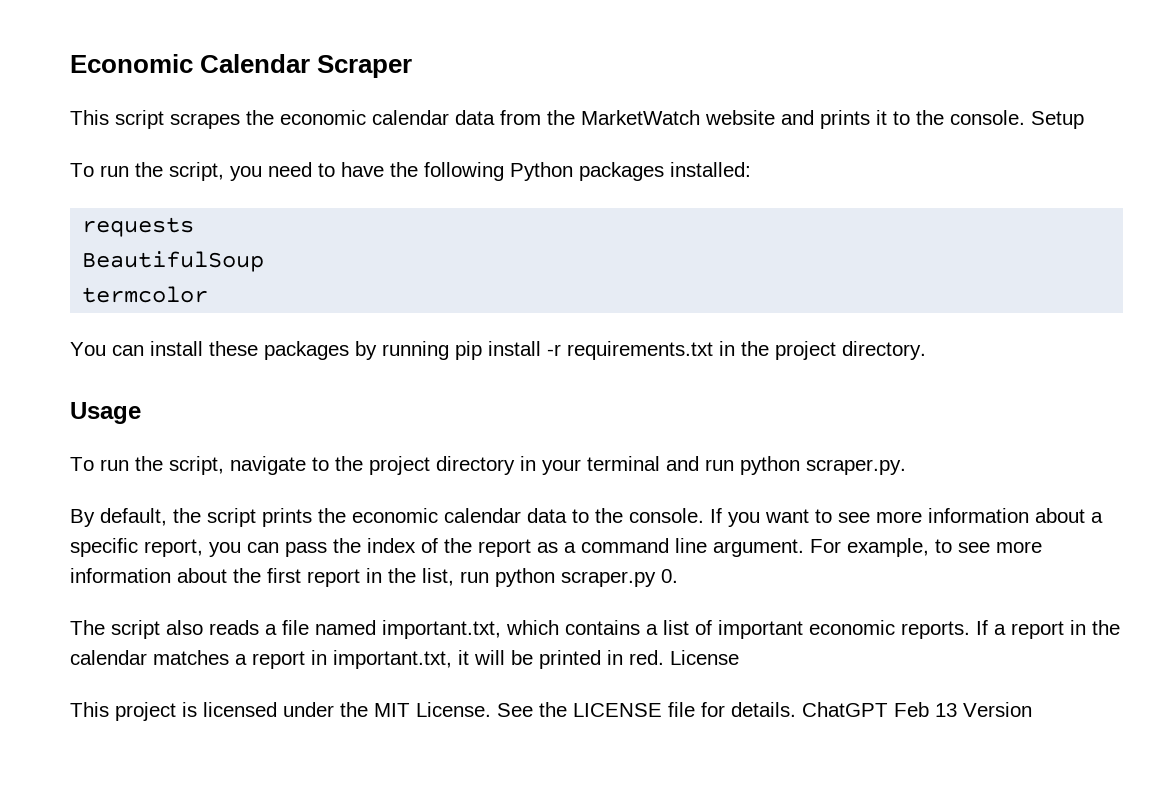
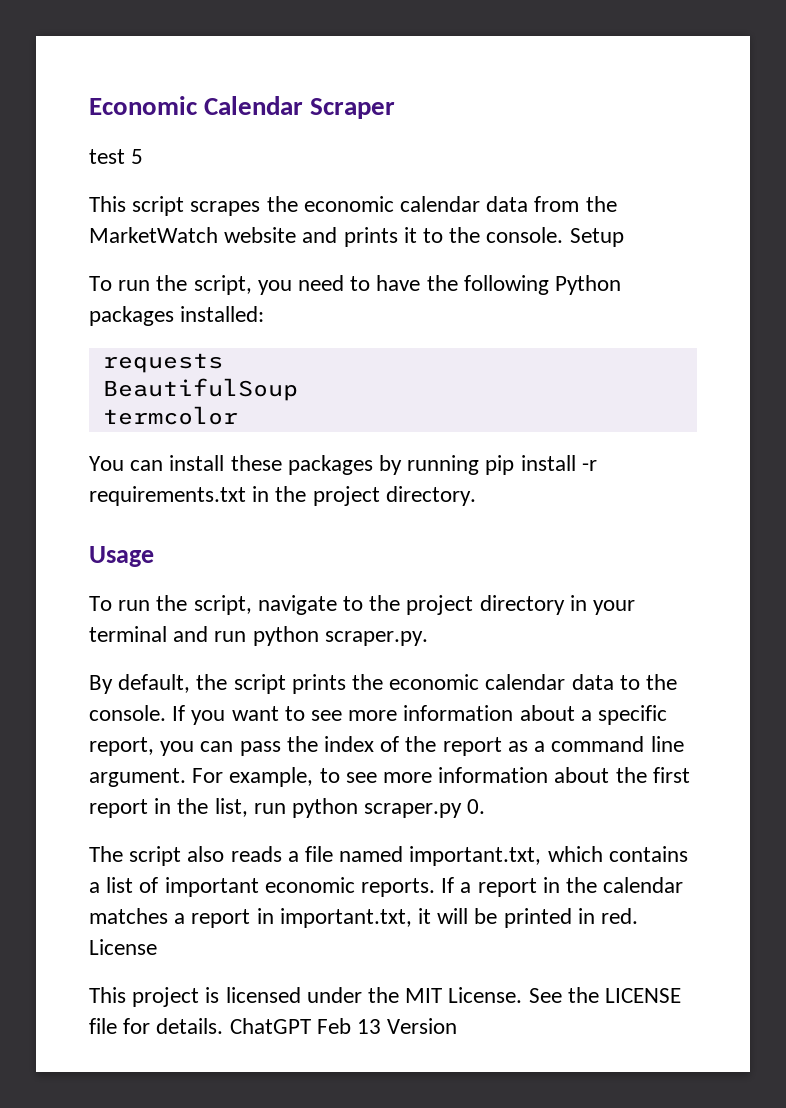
(413, 66) none -> [89,149,144,164] // test 5

